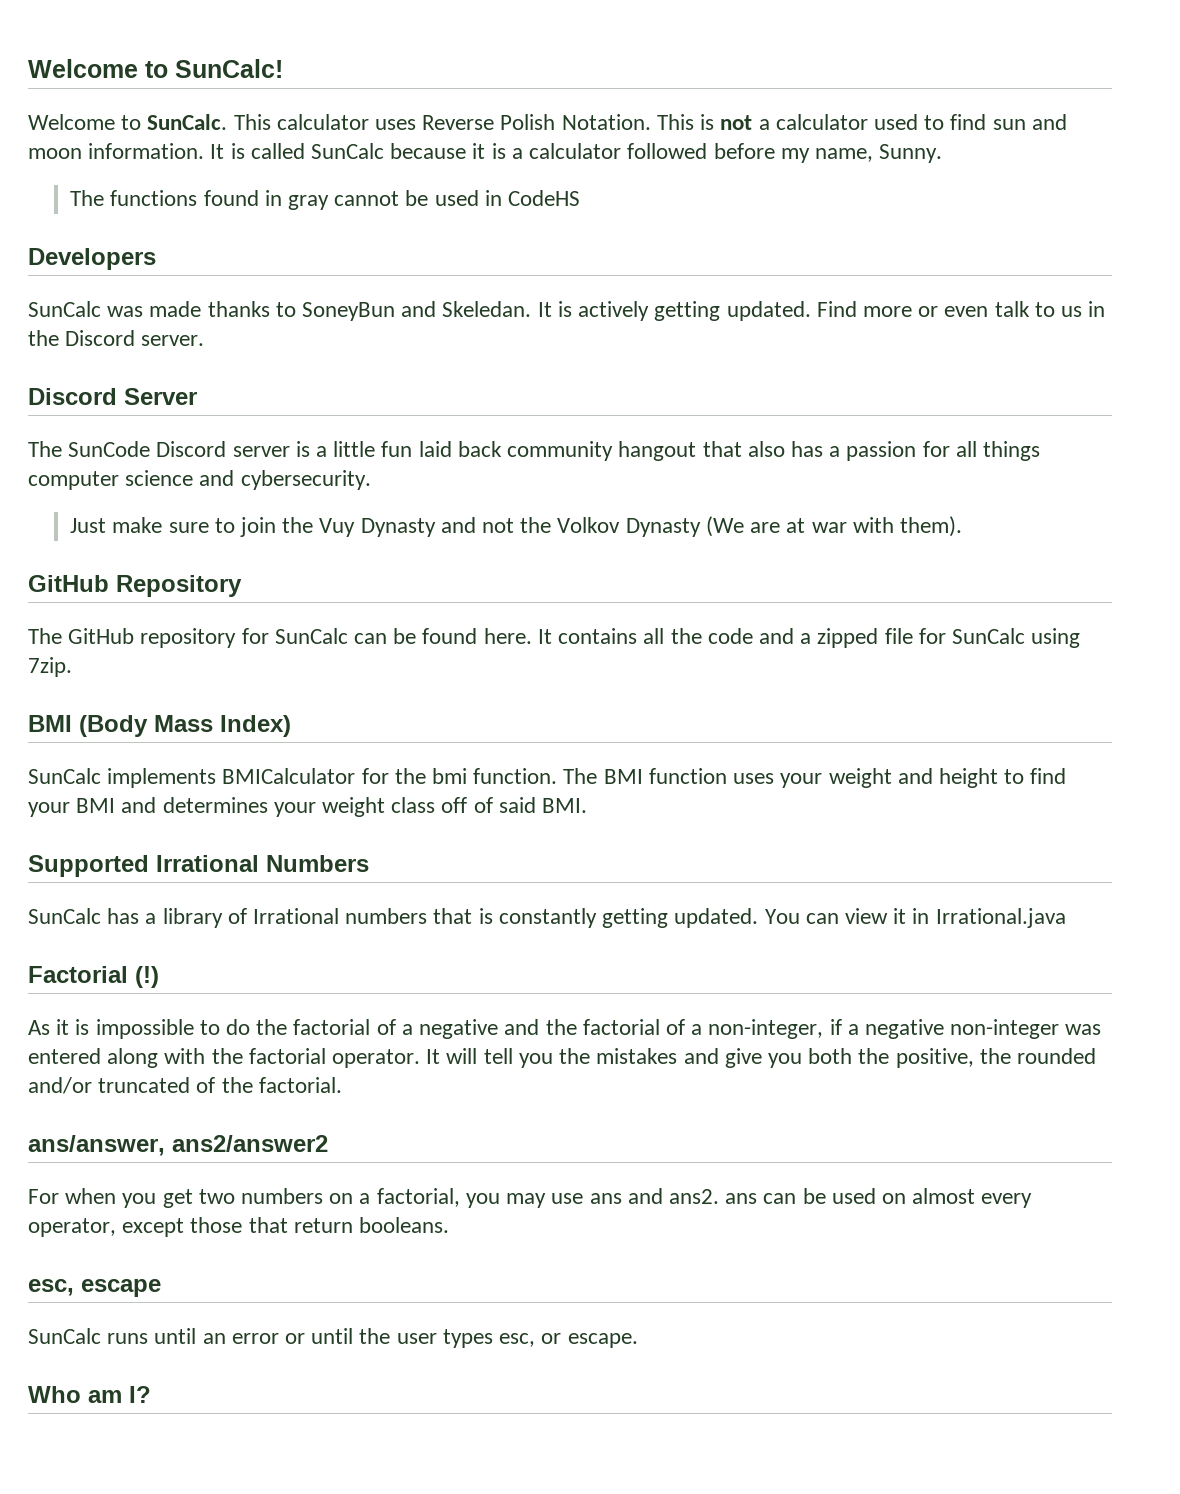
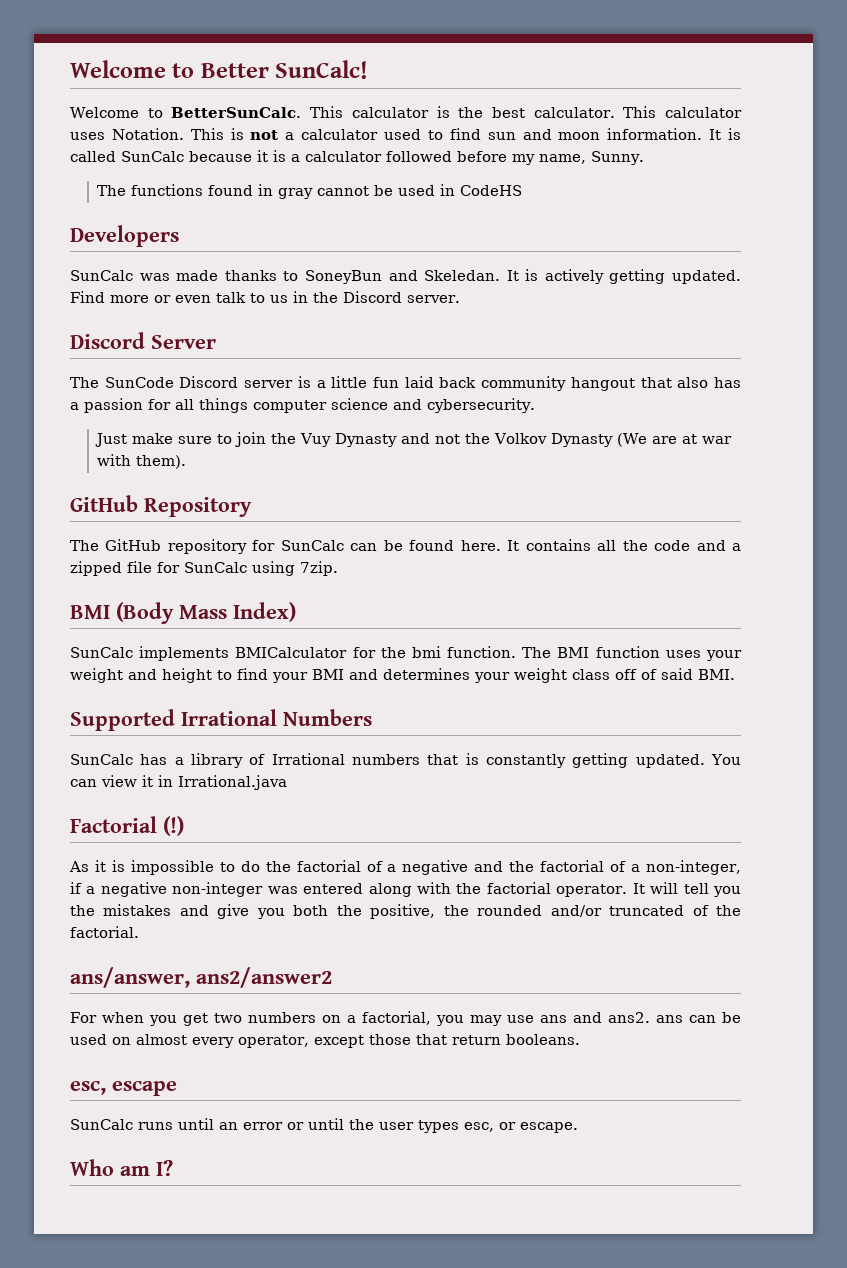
[28,59,168,78] Welcome to -> [70,60,269,78] Welcome to Better
[147,114,228,130] SunCalc. -> [171,106,615,118] BetterSunCalc. This calculator is the best calculator.
[422,114,556,130] Reverse Polish -> (105, 136) none

